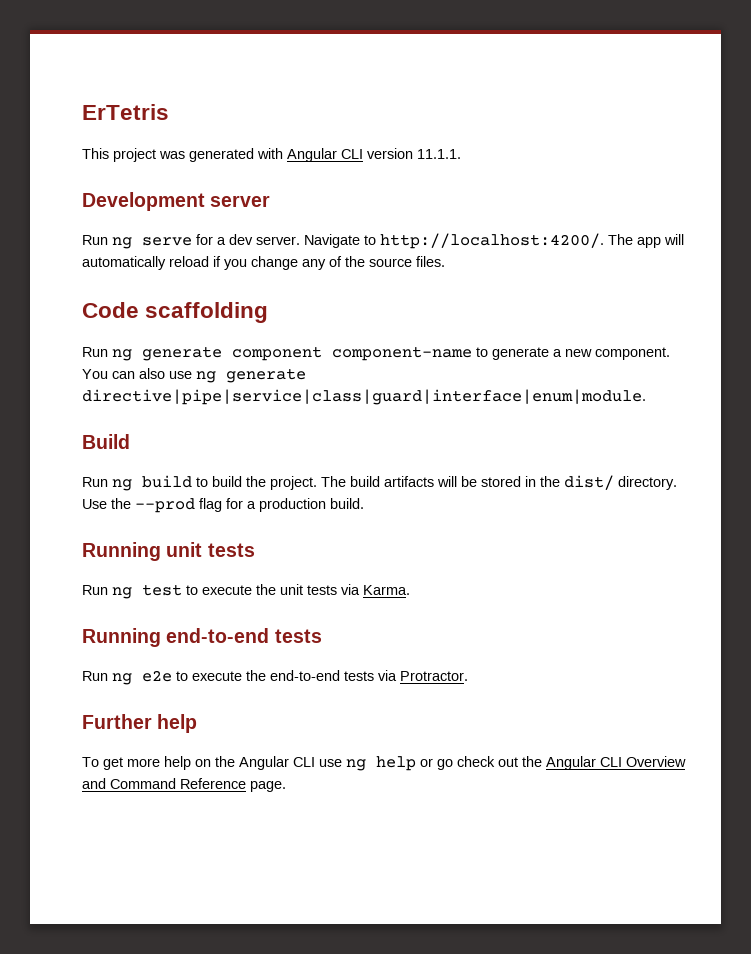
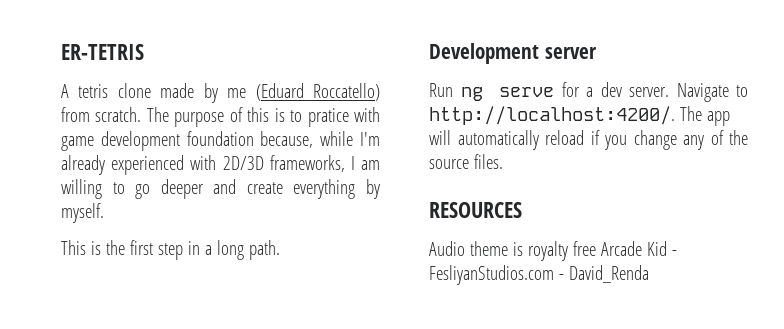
[82,104,169,120] [82,148,461,162] ErTetris // This project was generated with Angular CLI version 11.1.1. -> [61,44,144,60] [61,83,381,103] [61,107,381,127] [61,131,380,151] [61,155,380,175] [61,179,380,199] [61,203,104,223] [61,240,280,260] ER-TETRIS // A tetris clone made by me (Eduard Roccatello) from scratch. The purpose of this is to pratice with game development foundation because, while I'm already experienced with 2D/3D frameworks, I am willing to go deeper and create everything by myself. // This is the first step in a long path.
[82,302,269,323] [82,346,670,361] [82,368,306,383] [82,389,646,405] [82,434,130,449] [82,475,677,491] [82,498,364,513] [82,542,255,561] [82,584,410,599] [82,628,322,647] [82,670,468,685] [82,714,198,733] [82,756,686,771] [82,778,286,792] Code scaffolding // Run ng generate component component-name to generate a new component. You can also use ng generate directive|pipe|service|class|guard|interface|enum|module. // Build // Run ng build to build the project. The build artifacts will be stored in the dist/ directory. Use the --prod flag for a production build. // Running unit tests // Run ng test to execute the unit tests via Karma. // Running end-to-end tests // Run ng e2e to execute the end-to-end tests via Protractor. // Further help // To get more help on the Angular CLI use ng help or go check out the Angular CLI Overview and Command Reference page. -> [429,202,522,218] [429,241,677,261] [429,265,649,285] RESOURCES // Audio theme is royalty free Arcade Kid - FesliyanStudios.com - David_Renda

